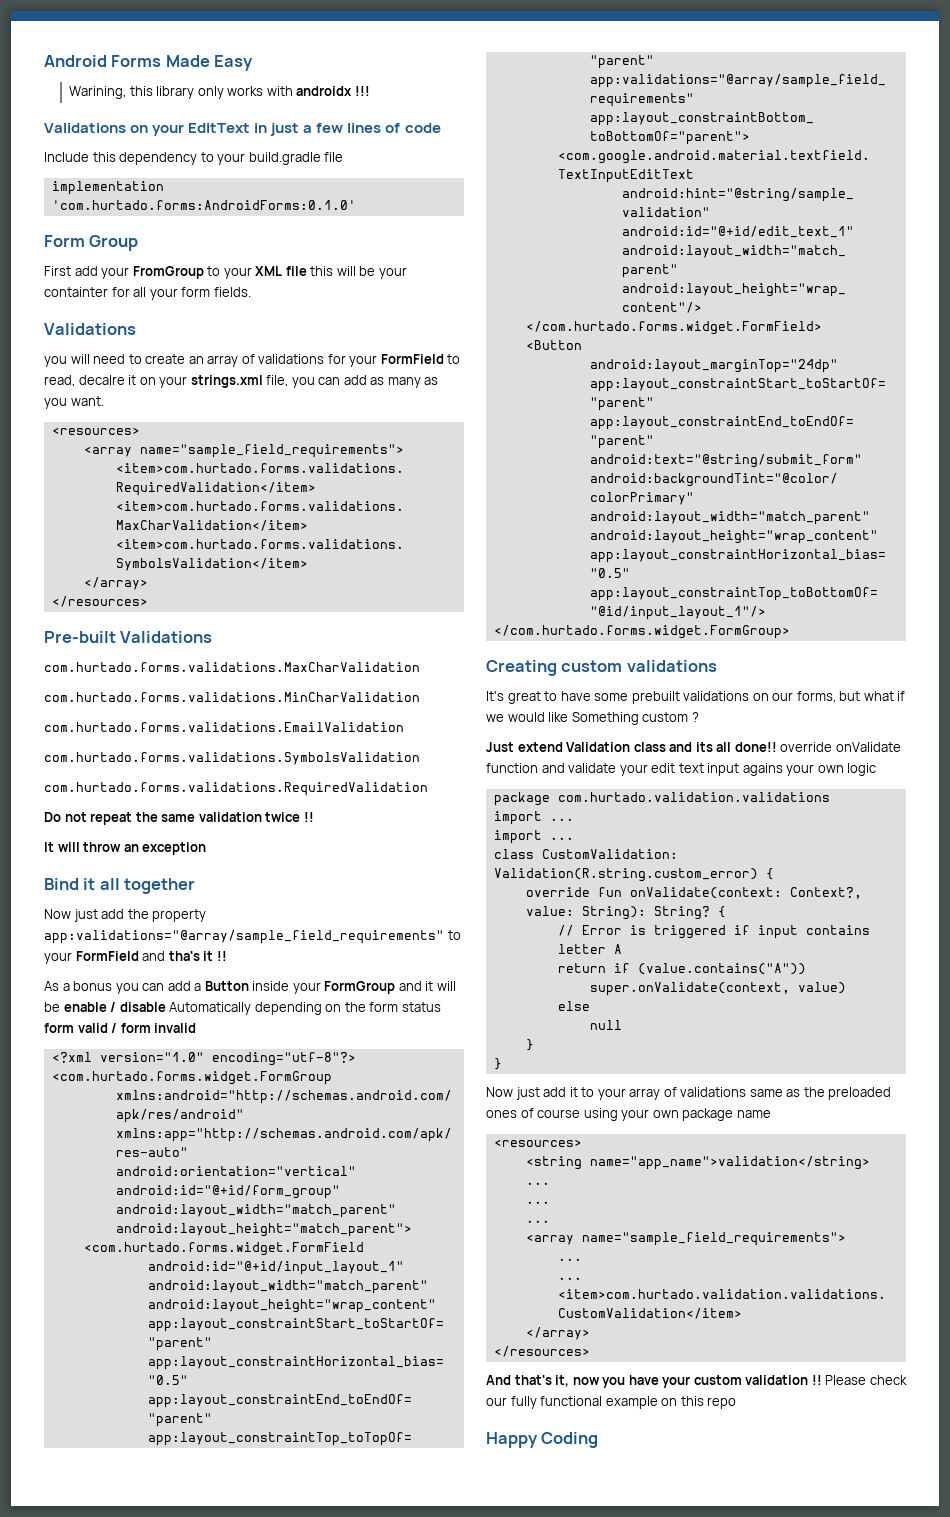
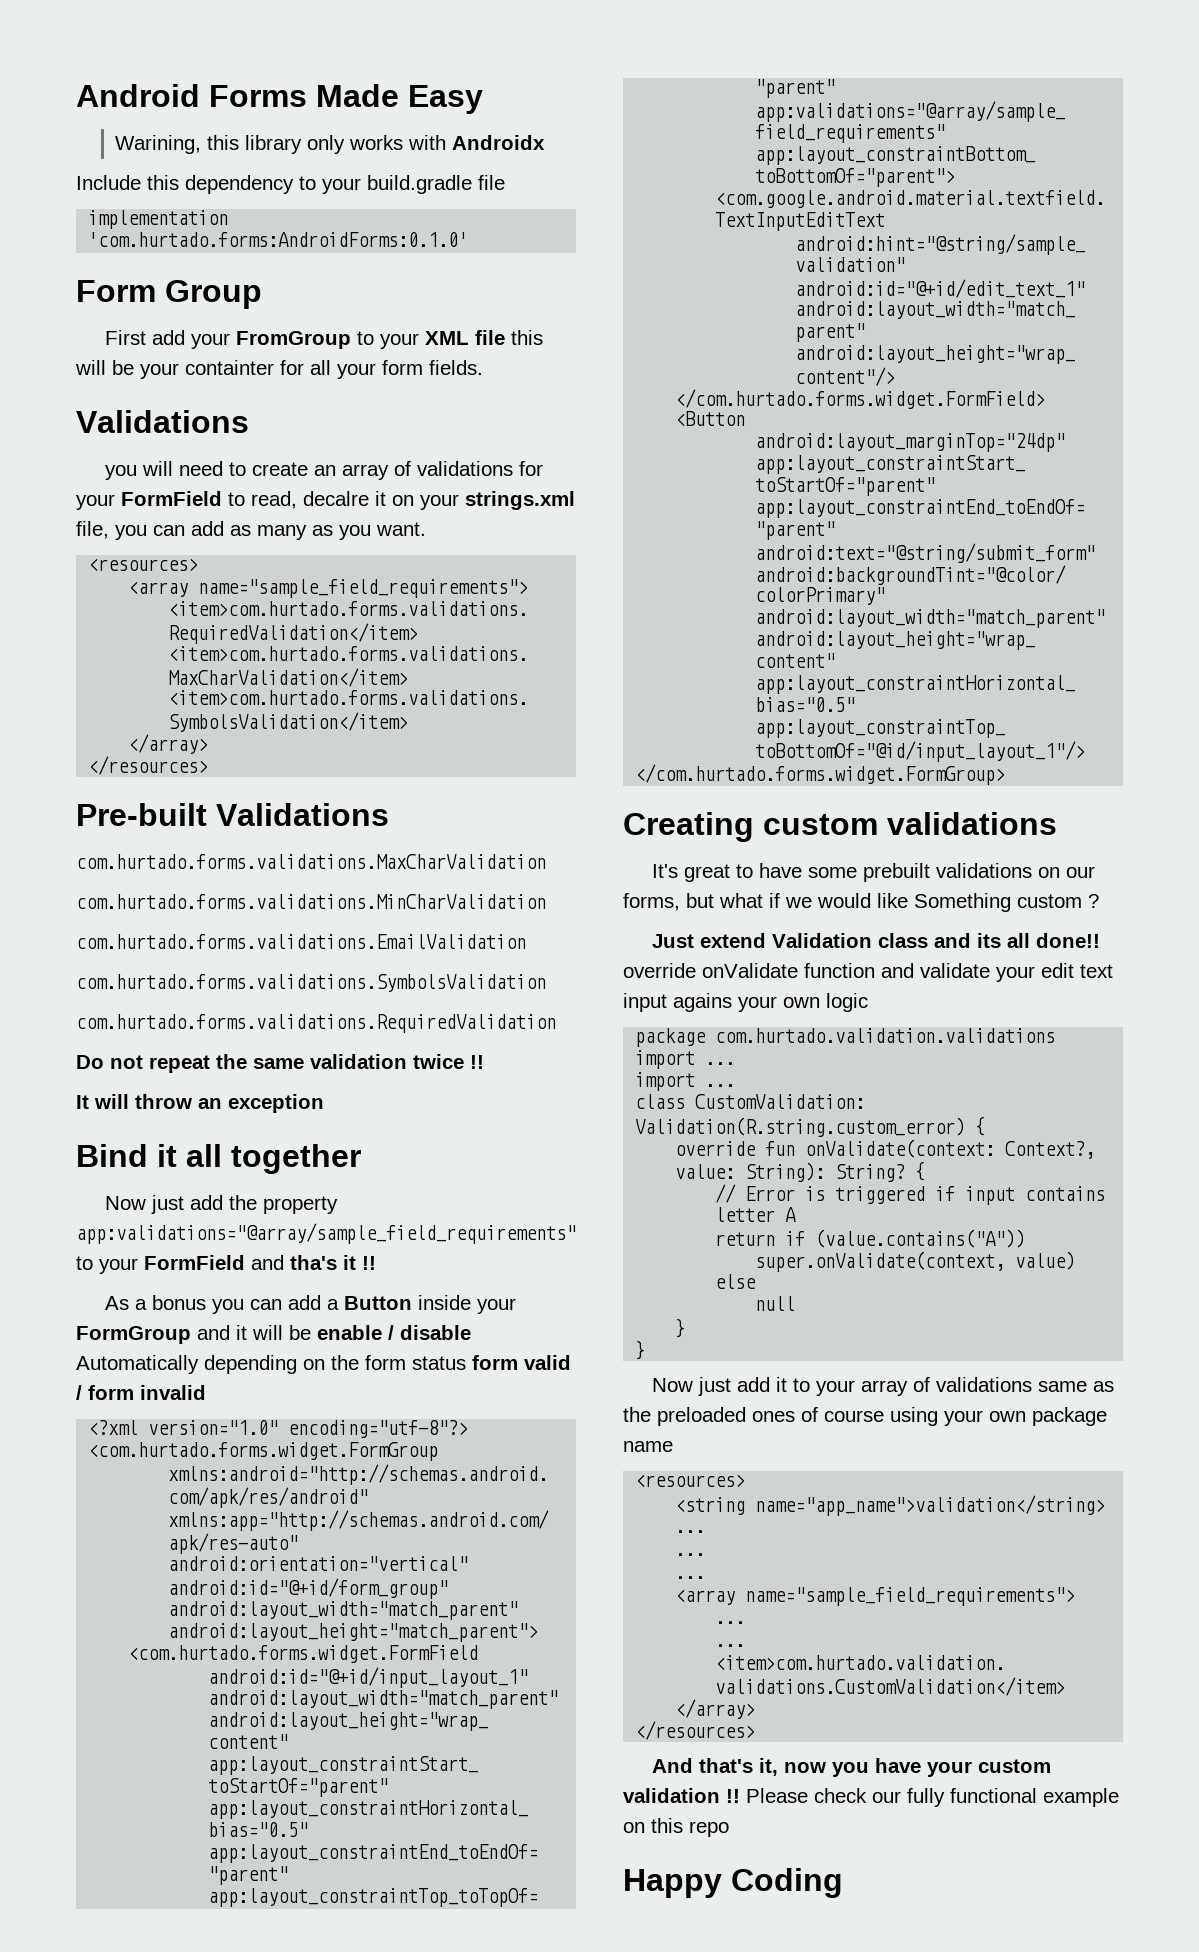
[296,86,370,96] [44,123,441,136] androidx !!! // Validations on your EditText in just a few lines of code -> [452,135,546,150] Androidx

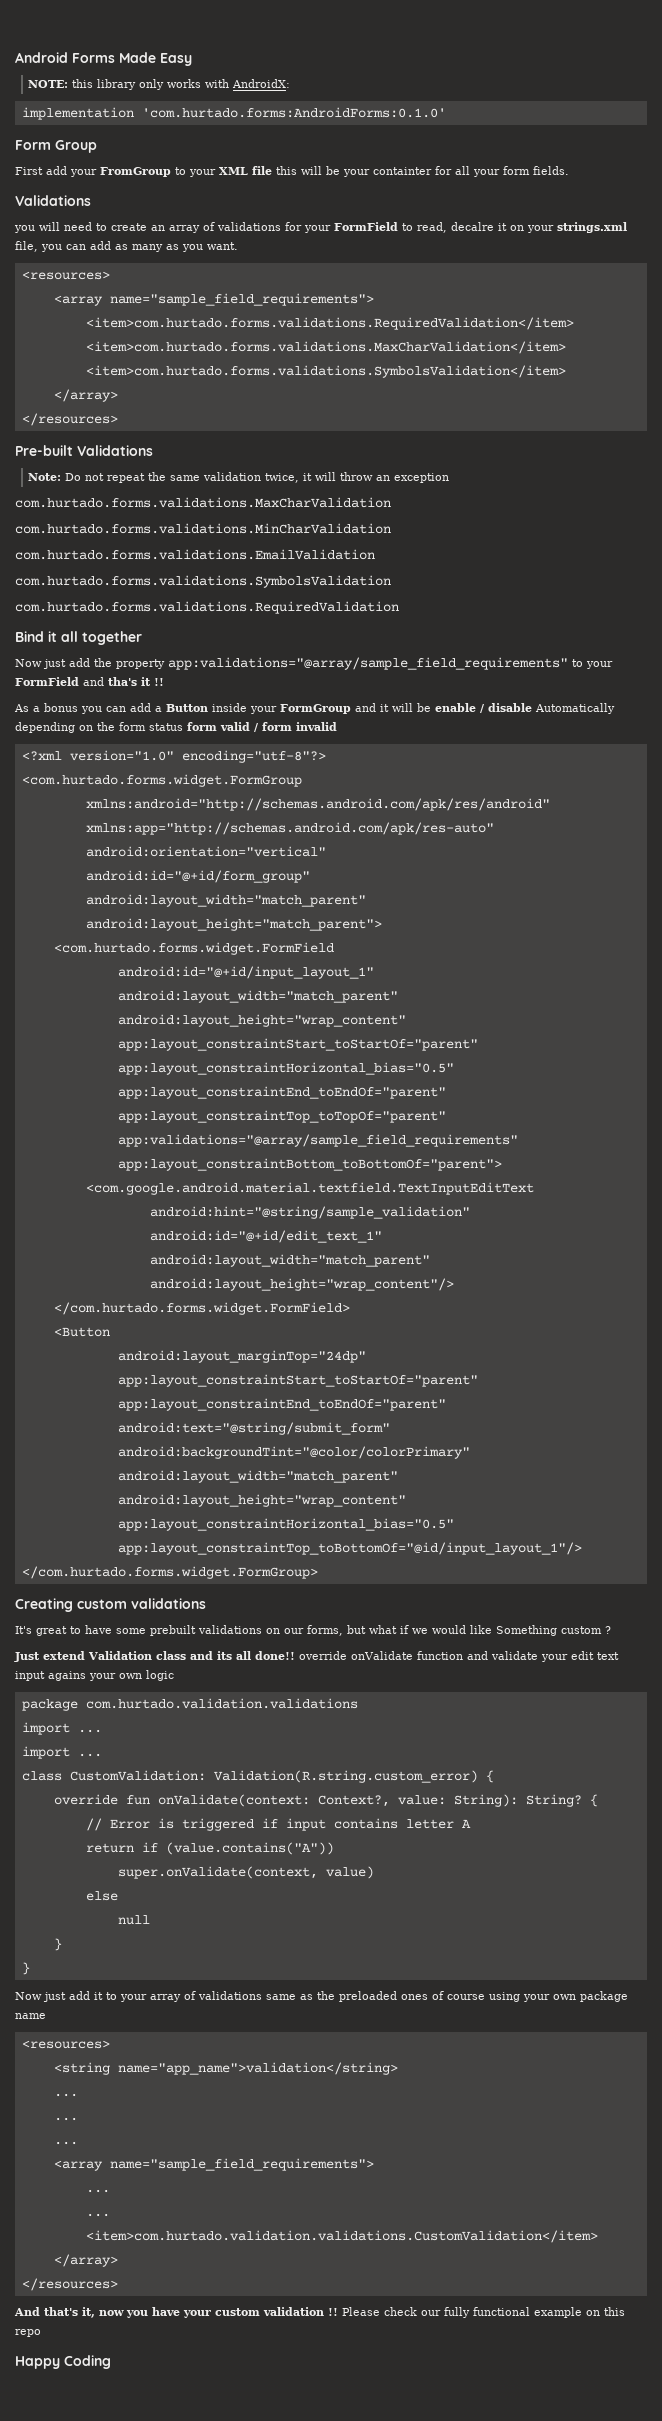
[115,135,202,154] Warining, -> [28,80,69,88] NOTE:
[452,135,546,150] [76,175,505,194] Androidx // Include this dependency to your build.gradle file -> [232,79,291,88] AndroidX:
(389, 814) none -> [28,472,450,483] // Note: Do not repeat the same validation twice, it will throw an exception
[76,1054,484,1073] [76,1094,324,1113] // Do not repeat the same validation twice !! // It will throw an exception -> (399, 607) none

